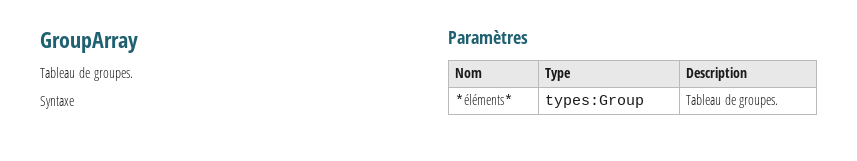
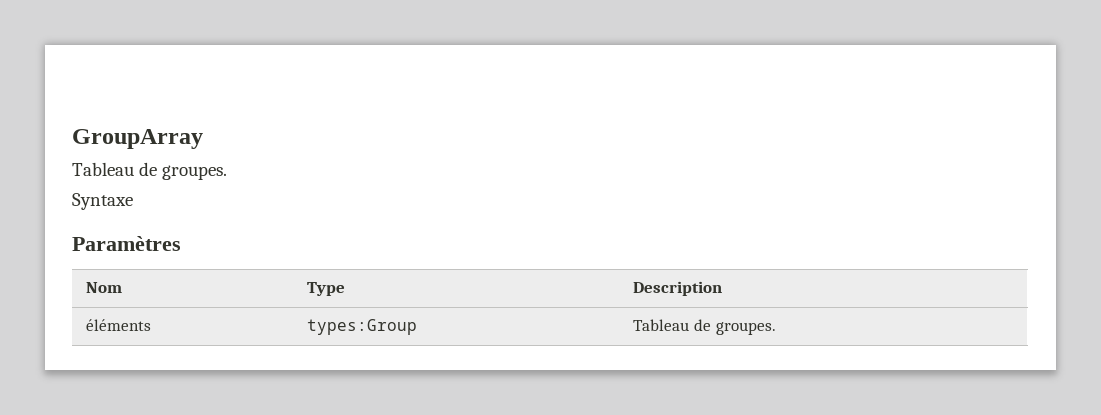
[454,94,513,105] *éléments* -> [86,319,152,331] éléments

